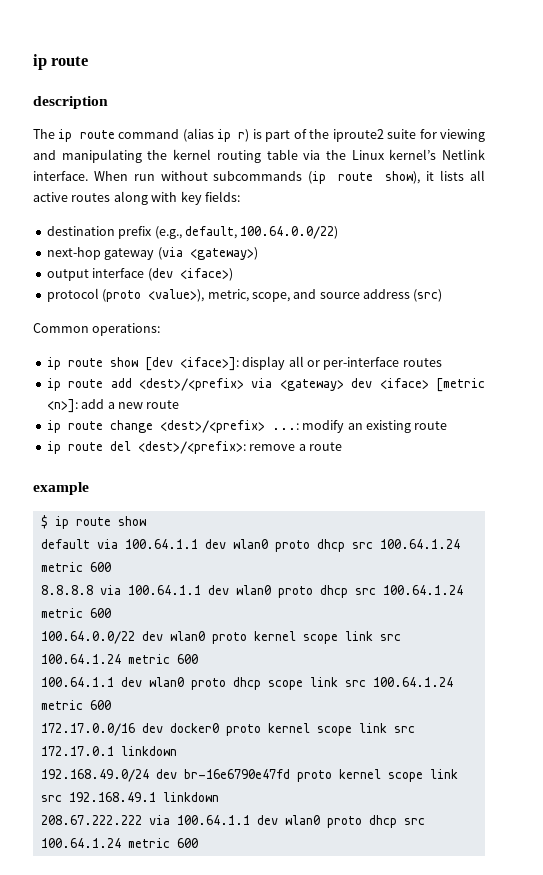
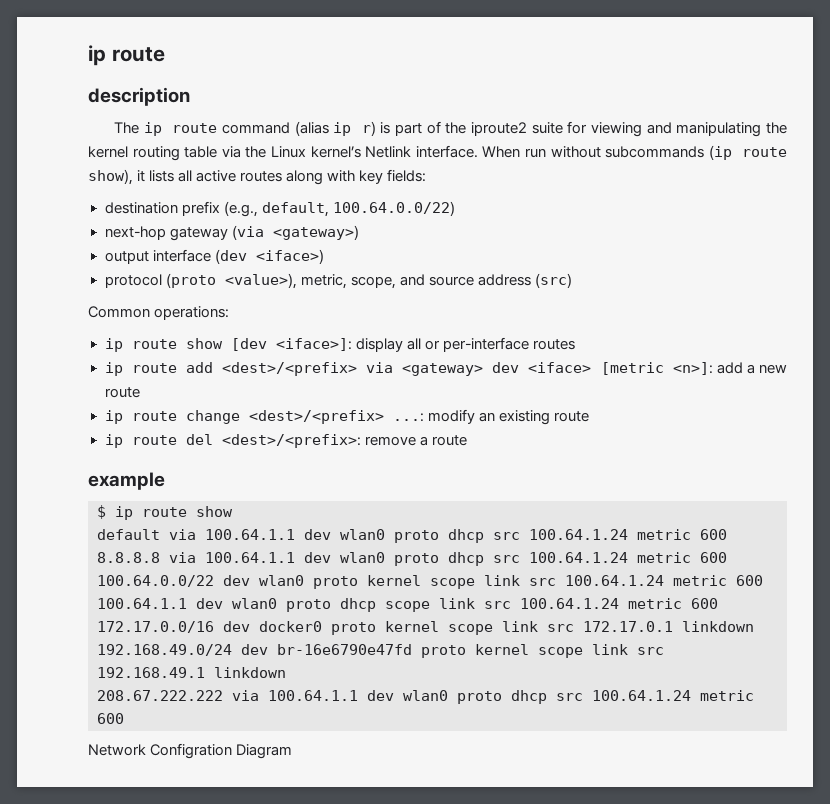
(198, 843) none -> [88,743,293,759] // Network Configration Diagram

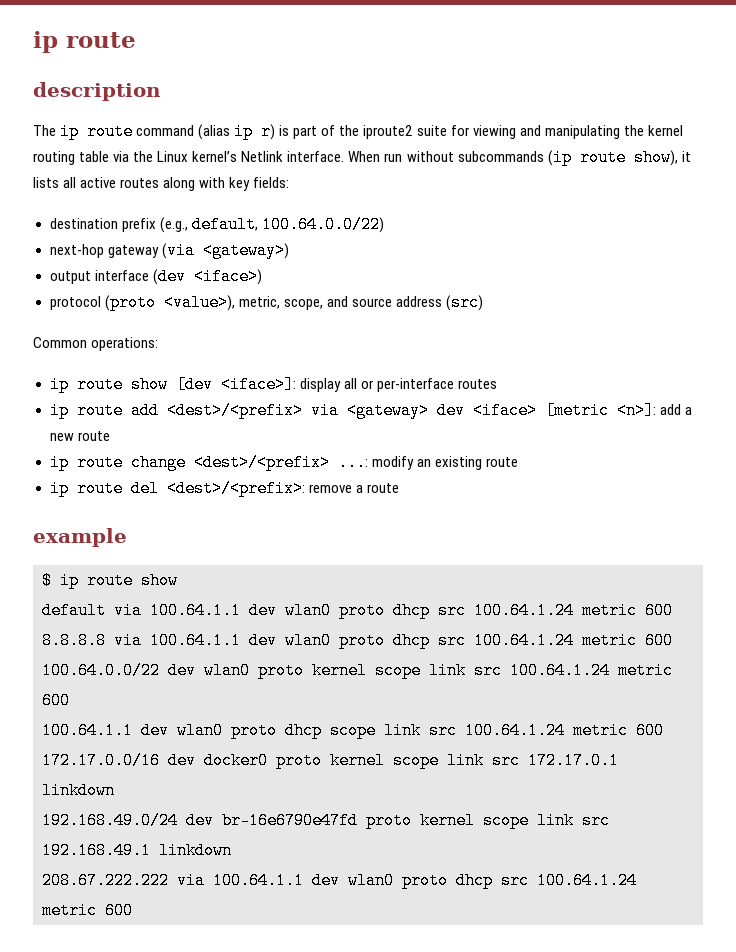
[88,743,293,759] // Network Configration Diagram -> (133, 910) none

